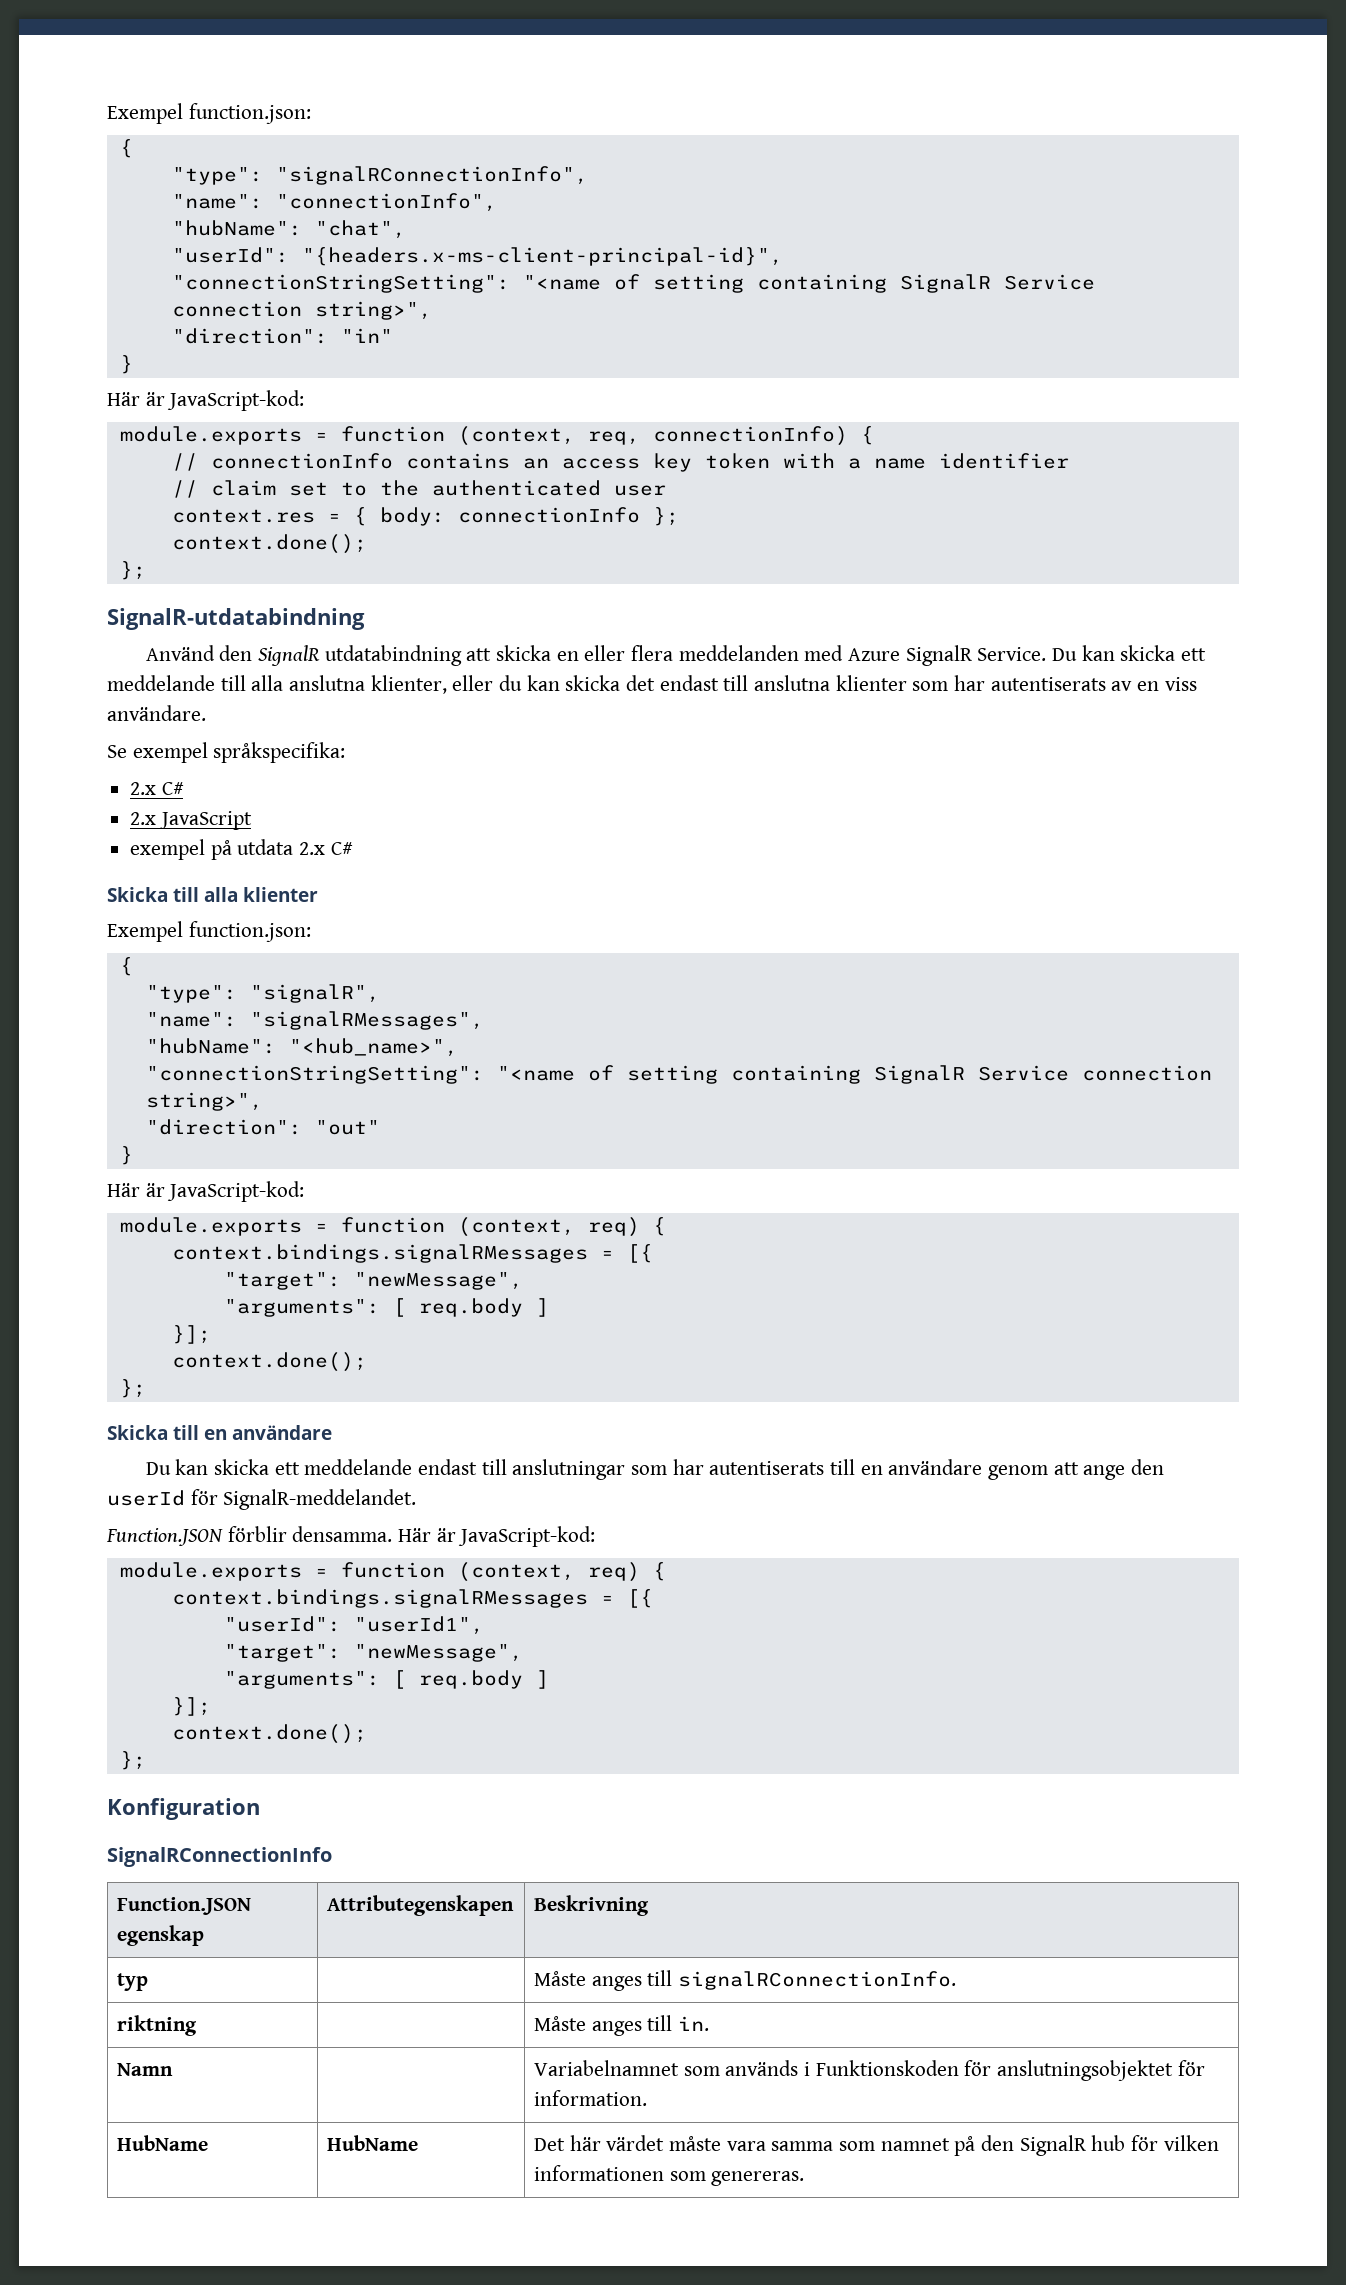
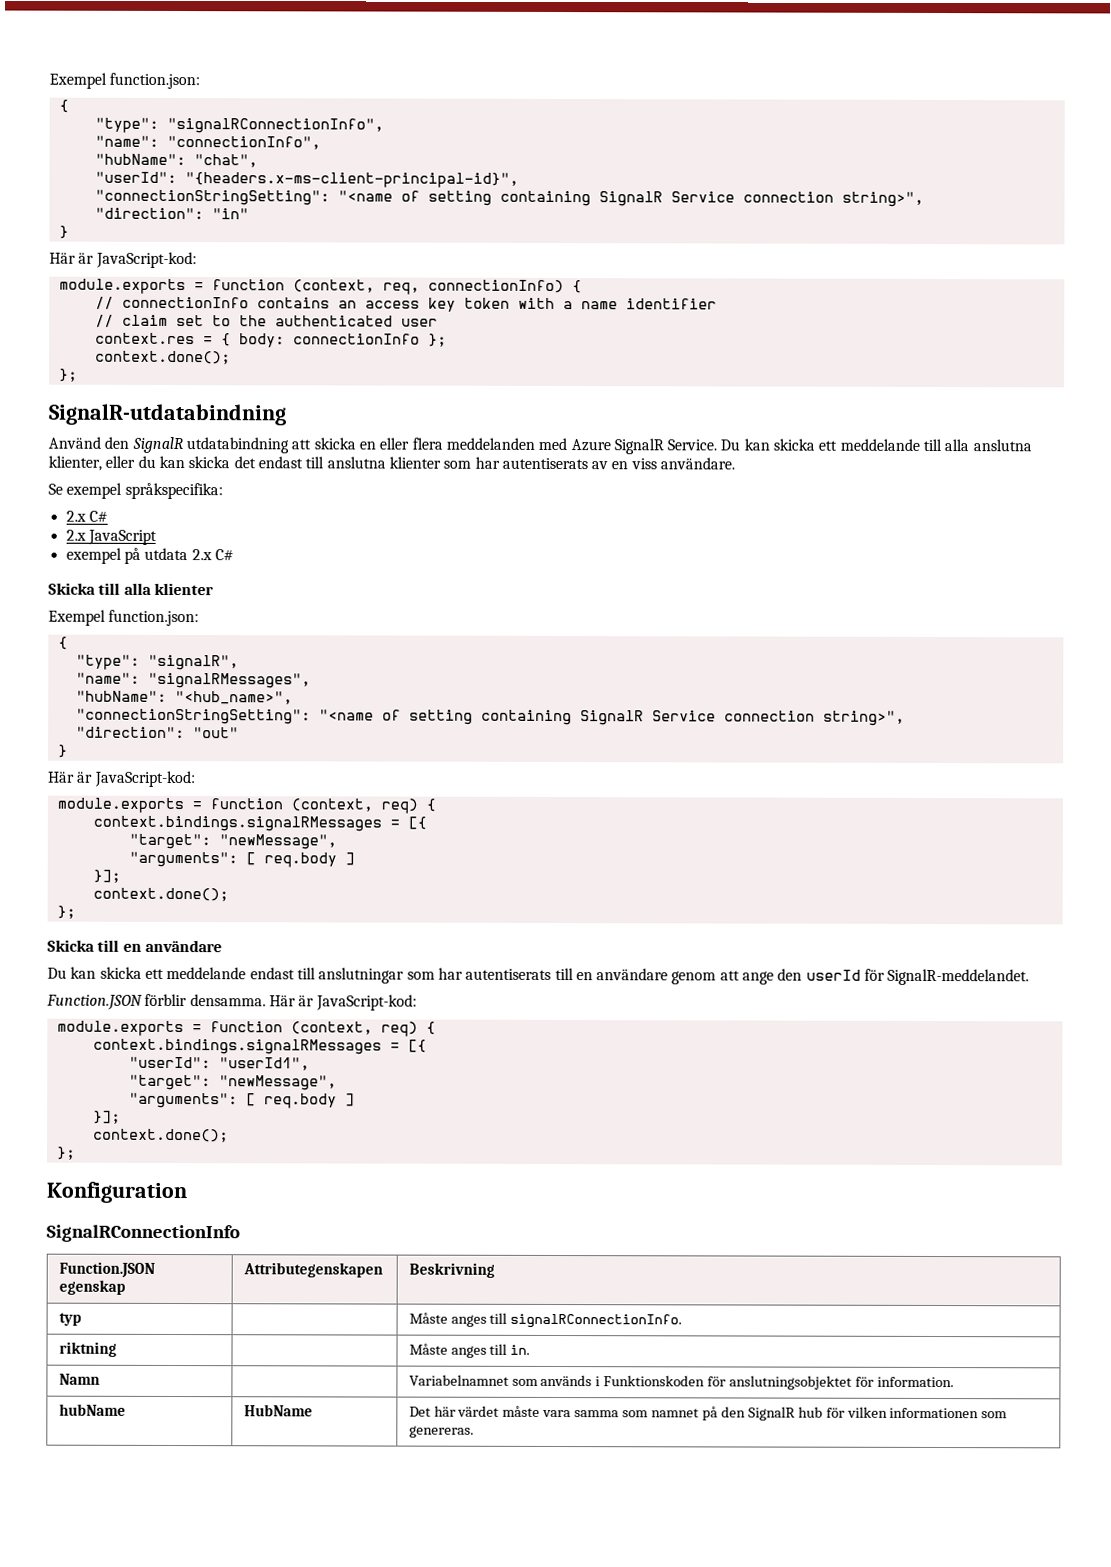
[117,2135,209,2151] HubName -> [58,1403,126,1416] hubName

